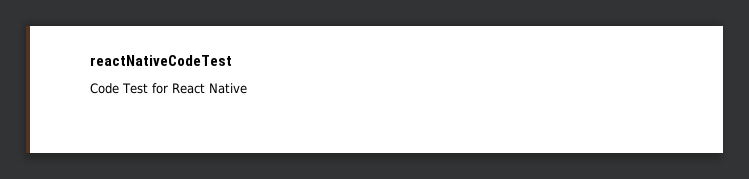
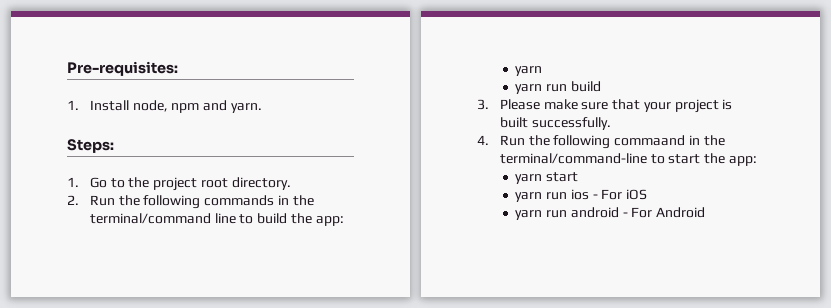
[90,55,232,66] [90,83,247,94] reactNativeCodeTest // Code Test for React Native -> [67,61,178,76] [67,100,262,113] [67,139,114,153] [67,177,291,191] [67,195,314,209] [89,213,344,226] [515,66,543,76] [515,81,601,94] [477,99,733,113] [499,117,611,130] [477,135,725,149] [499,153,757,166] [515,172,578,184] [515,189,648,202] [515,207,706,220] Pre-requisites: // 1. Install node, npm and yarn. // Steps: // 1. Go to the project root directory. // 2. Run the following commands in the terminal/command line to build the app: // yarn // yarn run build // 3. Please make sure that your project is built successfully. // 4. Run the following commaand in the terminal/command-line to start the app: // yarn start // yarn run ios - For iOS // yarn run android - For Android

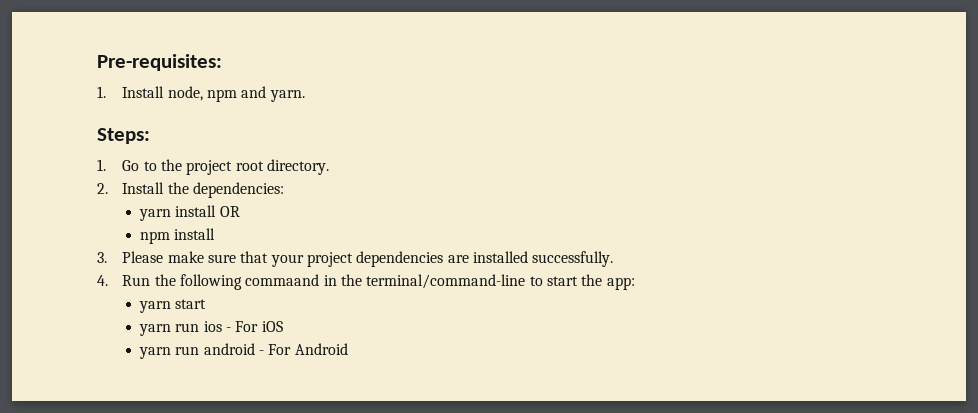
[89,195,314,209] [89,213,344,226] [515,66,543,76] [515,81,601,94] Run the following commands in the terminal/command line to build the app: // yarn // yarn run build -> [122,182,284,198] [138,205,240,221] [139,228,216,244] Install the dependencies: // yarn install OR // npm install
[722,99,733,110] [499,117,528,128] is built -> [356,251,528,267] dependencies are installed

